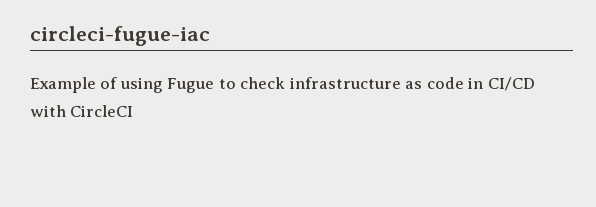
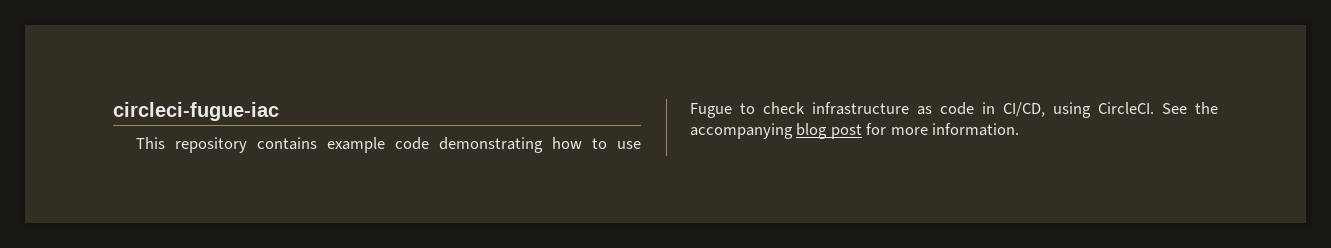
[30,77,163,93] Example of using -> [136,137,642,153] This repository contains example code demonstrating how to use
[487,77,535,91] [30,105,134,117] CI/CD with CircleCI -> [1003,102,1218,118] [690,123,1020,139] CI/CD, using CircleCI. See the accompanying blog post for more information.

